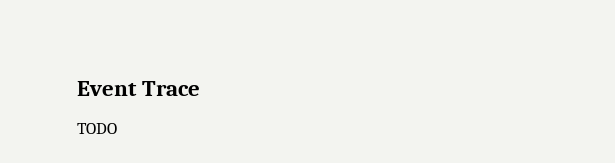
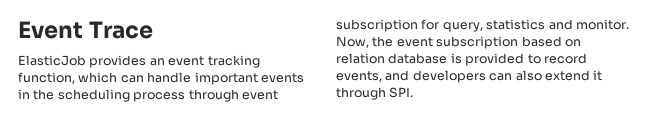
[77,123,117,134] TODO -> [18,55,260,68] [18,72,304,85] [18,89,278,102] [336,19,629,32] [336,36,581,49] [336,53,587,66] [336,70,603,83] [336,87,414,100] ElasticJob provides an event tracking function, which can handle important events in the scheduling process through event subscription for query, statistics and monitor. Now, the event subscription based on relation database is provided to record events, and developers can also extend it through SPI.

